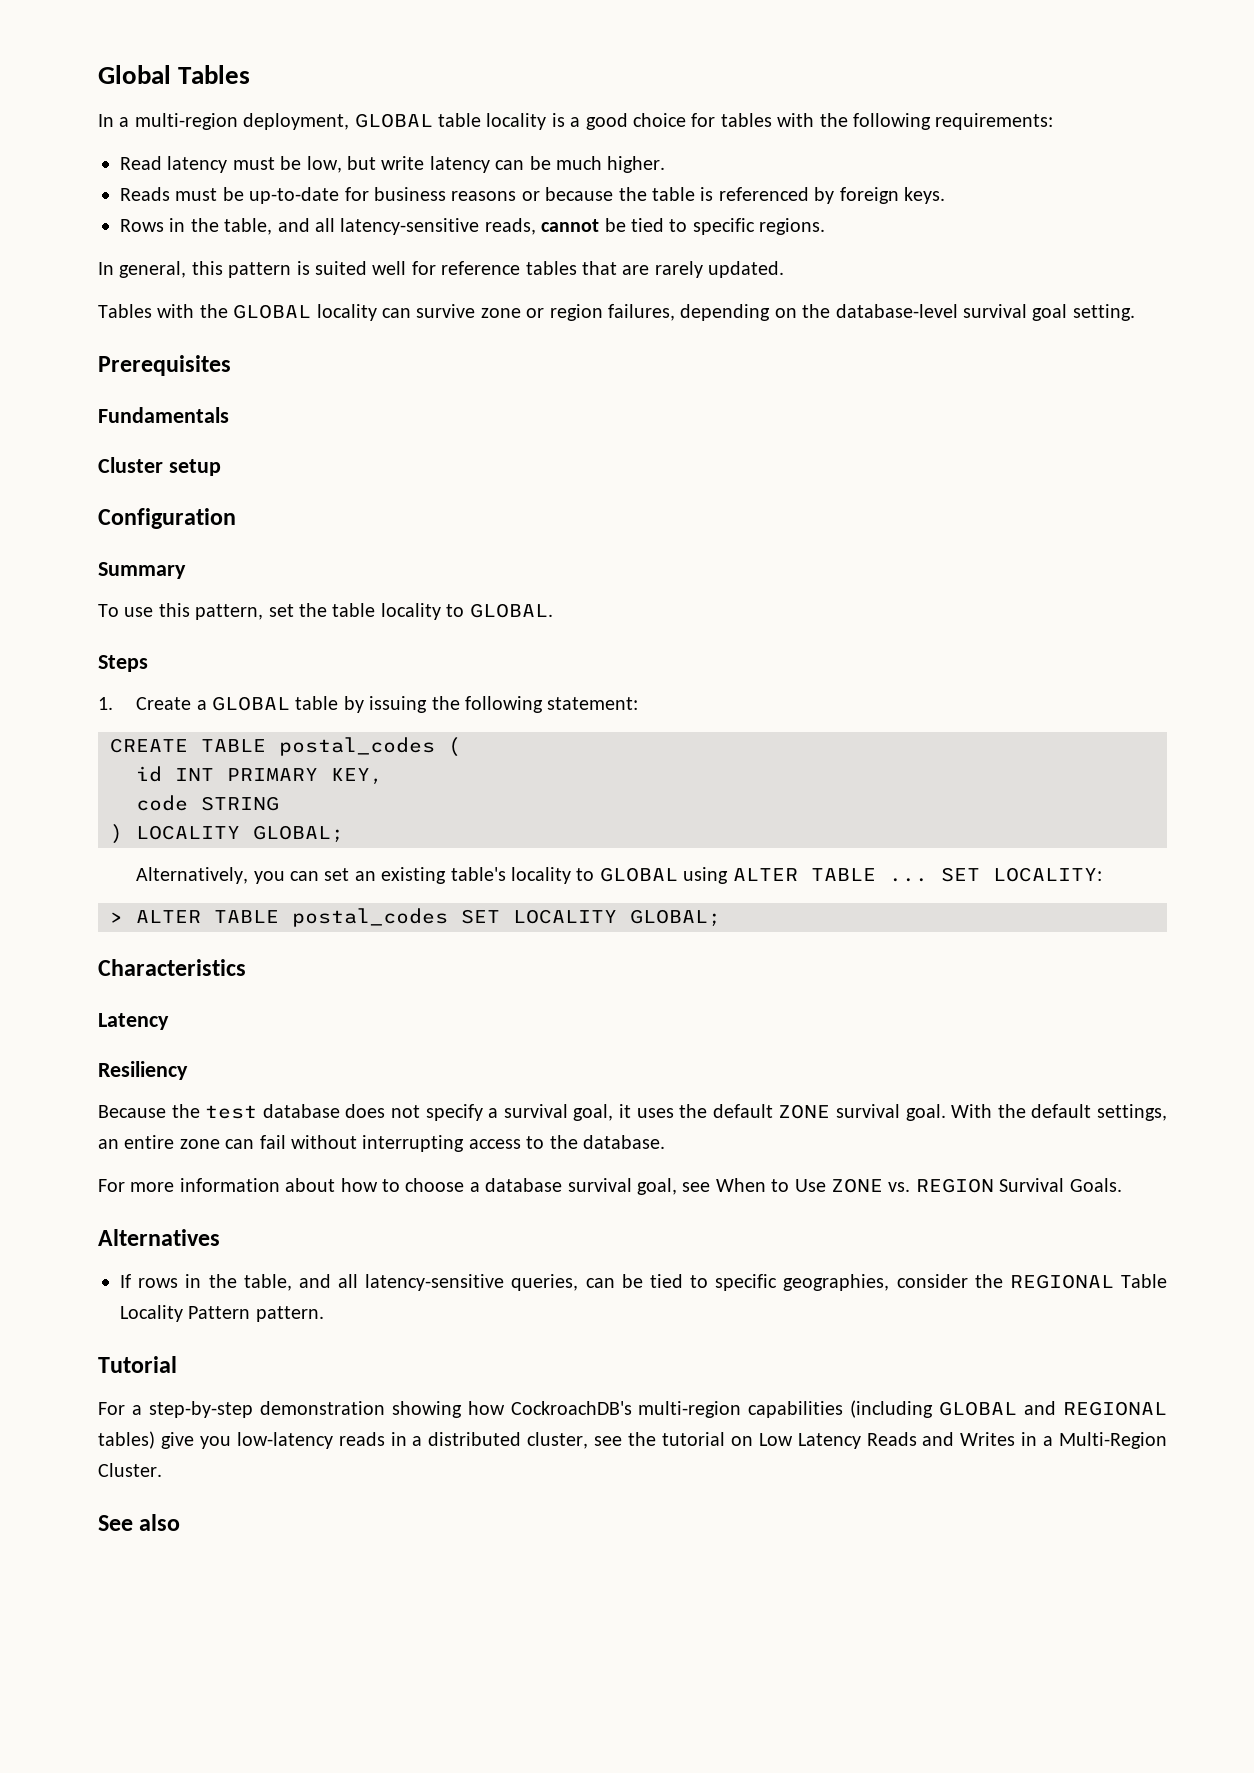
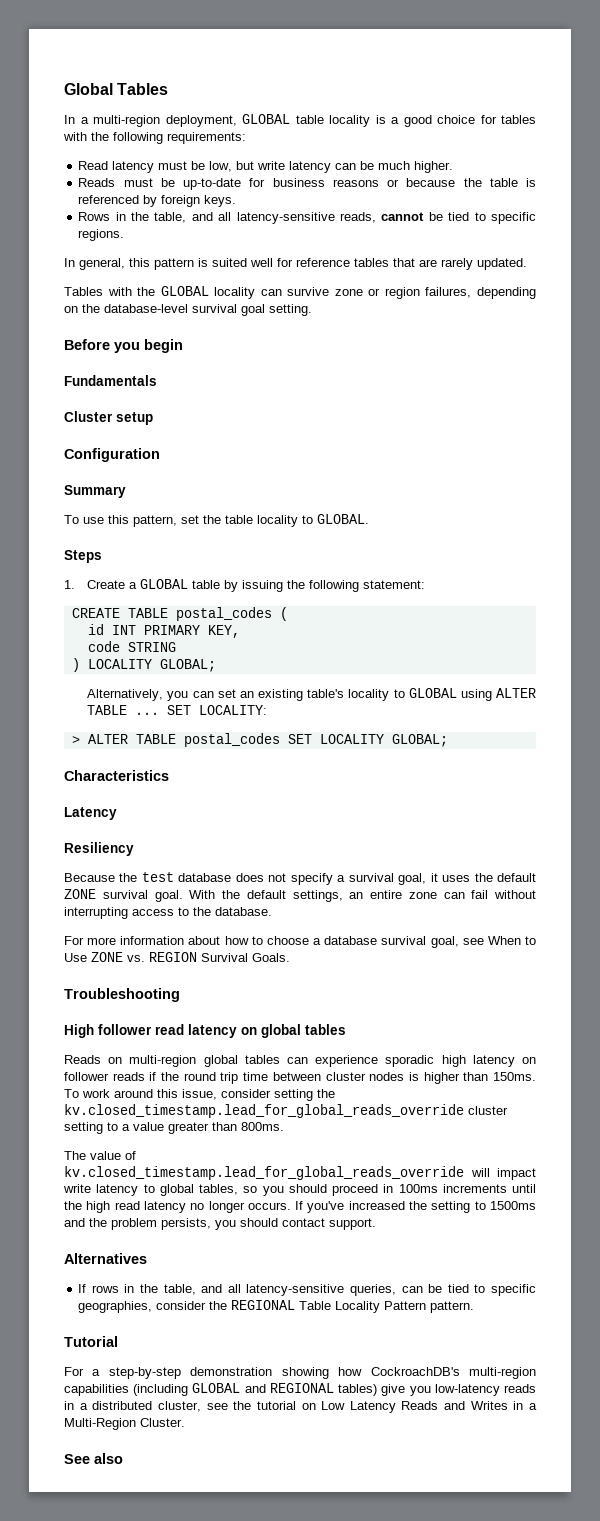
[98,355,231,376] Prerequisites -> [64,339,183,353] Before you begin
(1122, 1185) none -> [64,988,180,1002] [64,1024,346,1038] [64,1055,536,1067] [64,1072,536,1084] [64,1089,335,1101] [64,1104,508,1118] [64,1122,284,1134] [64,1151,136,1160] [64,1166,536,1180] [63,1184,536,1196] [64,1201,537,1213] [64,1218,376,1230] // Troubleshooting // High follower read latency on global tables // Reads on multi-region global tables can experience sporadic high latency on follower reads if the round trip time between cluster nodes is higher than 150ms. To work around this issue, consider setting the kv.closed_timestamp.lead_for_global_reads_override cluster setting to a value greater than 800ms. // The value of kv.closed_timestamp.lead_for_global_reads_override will impact write latency to global tables, so you should proceed in 100ms increments until the high read latency no longer occurs. If you've increased the setting to 1500ms and the problem persists, you should contact support.

